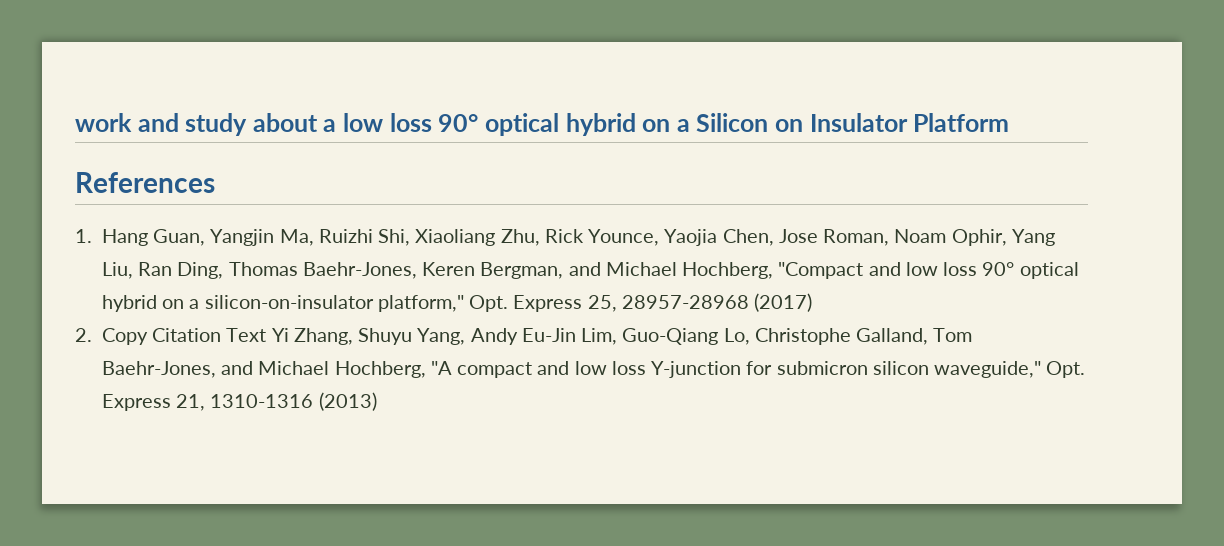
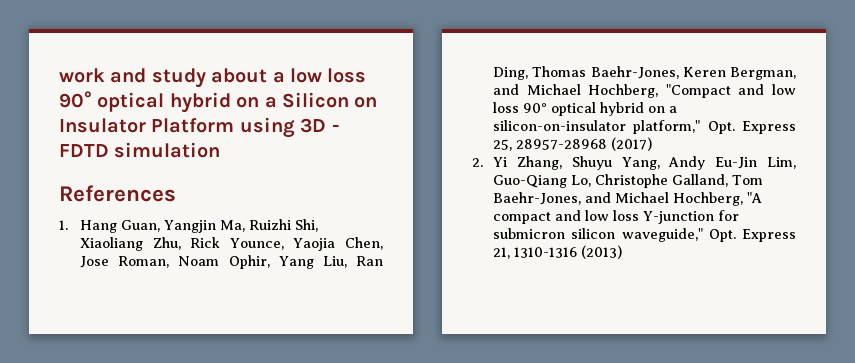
(1010, 122) none -> [239,117,339,138] [59,142,221,158] using 3D - FDTD simulation
[101,328,267,345] Copy Citation Text -> (483, 162) none

